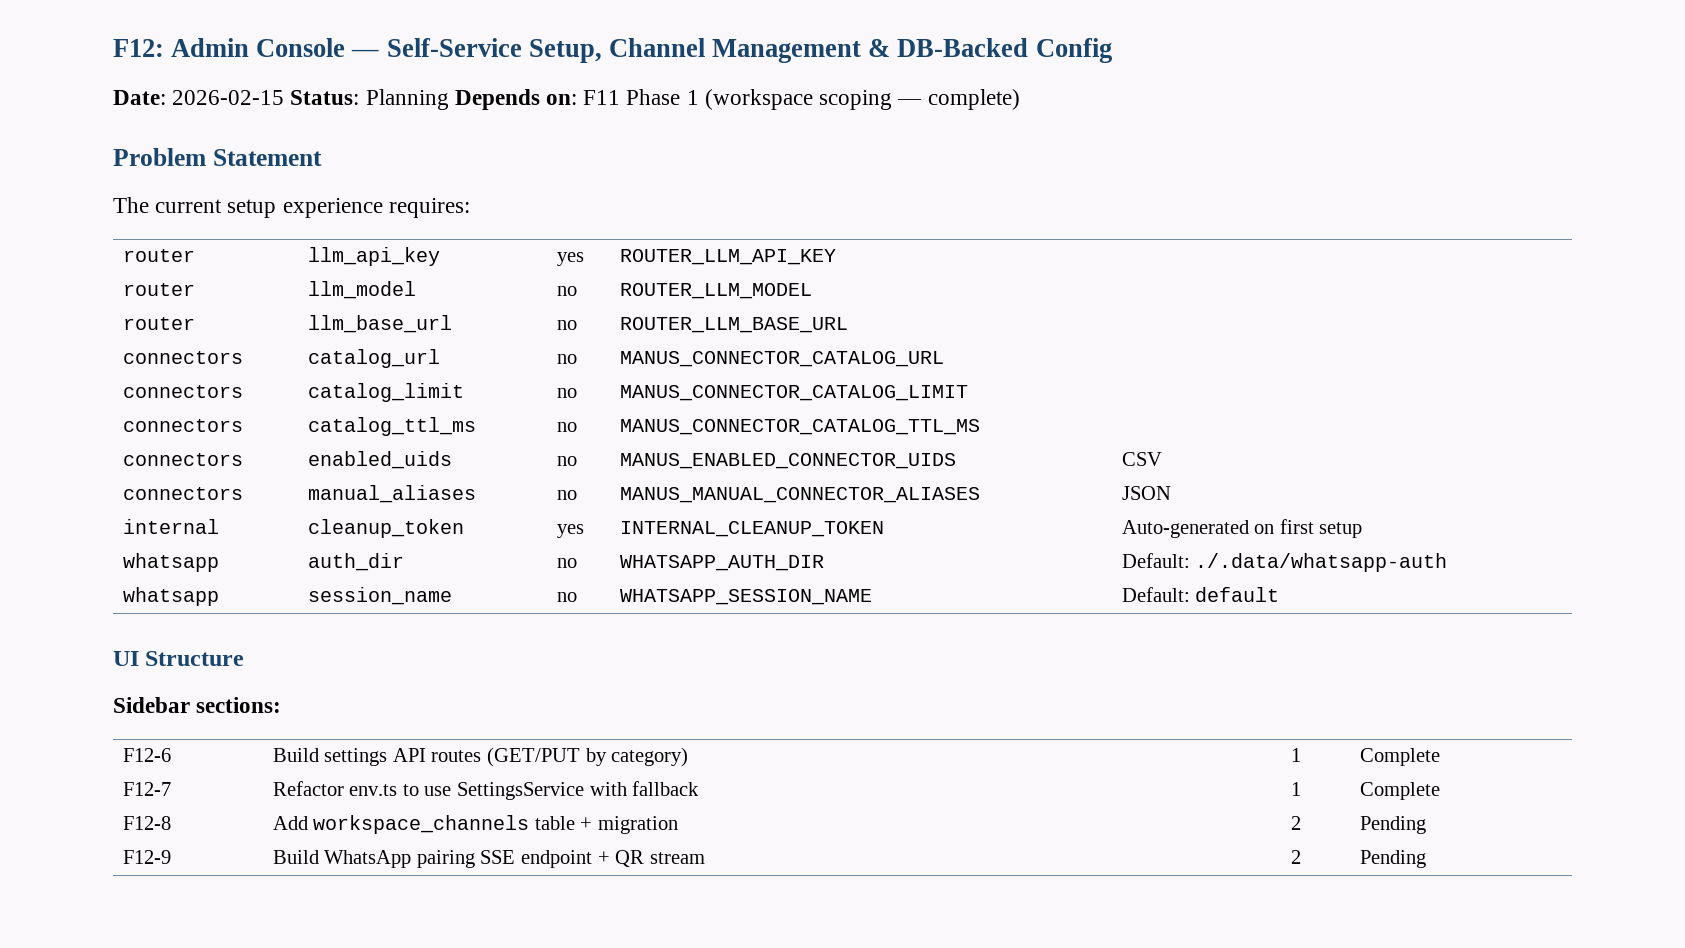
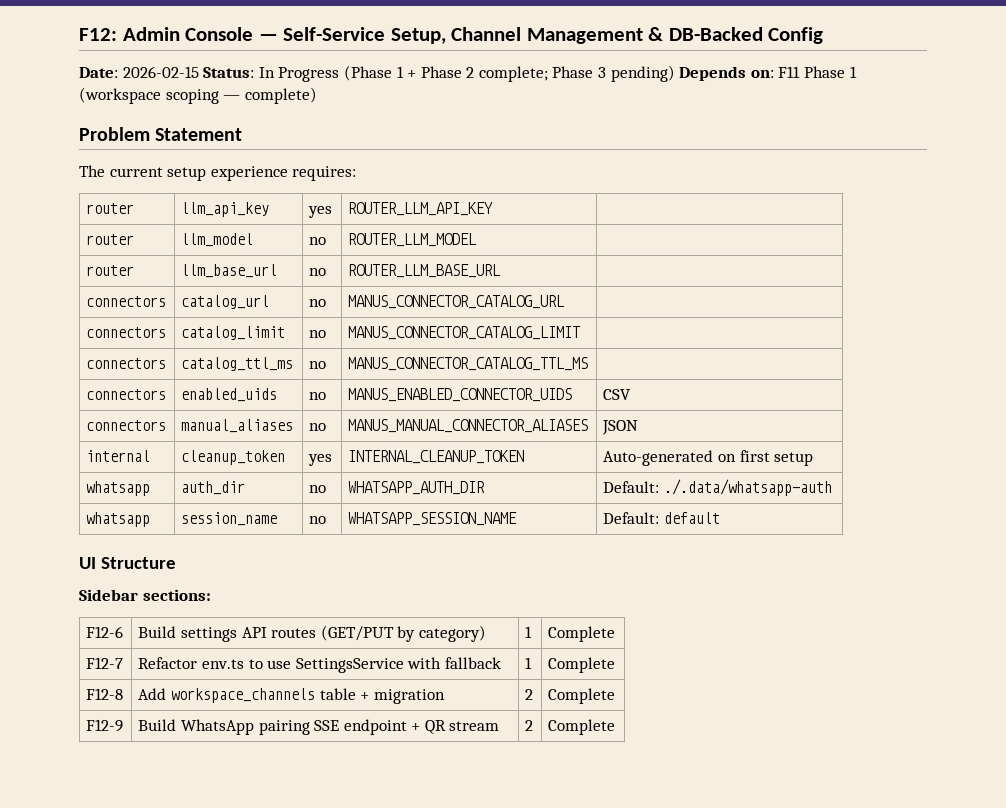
[365,89,449,110] Planning -> [258,65,675,82] In Progress (Phase 1 + Phase 2 complete; Phase 3 pending)
[1359,816,1426,834] Pending -> [548,688,616,704] Complete
[1359,850,1426,868] Pending -> [548,719,616,735] Complete

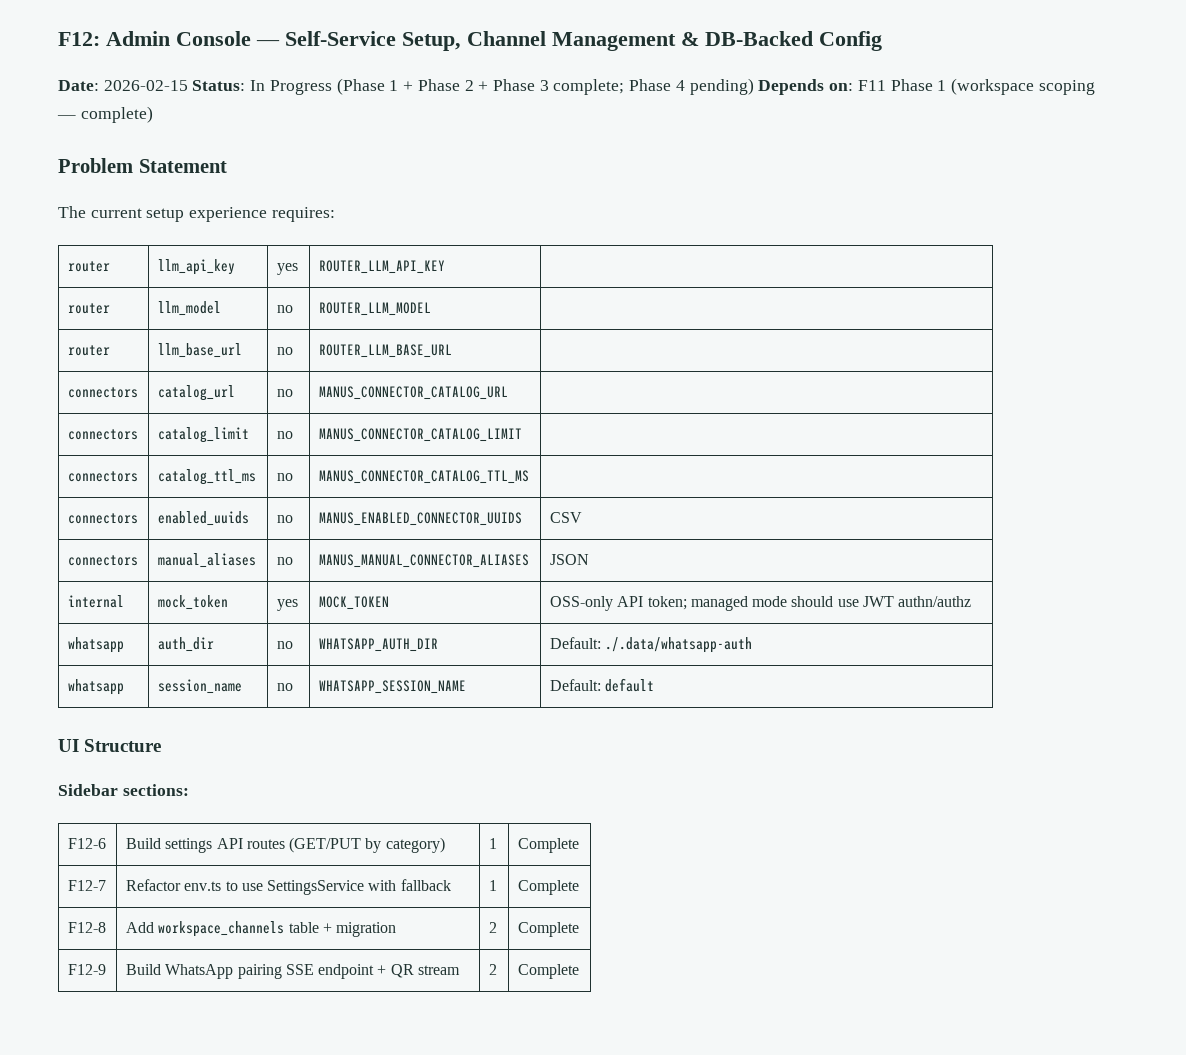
(475, 72) none -> [478,79,549,91] + Phase 3
[598,67,607,78] 3 -> [675,80,685,91] 4
[181,388,278,402] [309,392,327,400] [348,388,573,402] enabled_uids | no | MANUS_ENABLED_CONNECTOR_UIDS -> [157,511,249,526] [276,515,293,523] [318,512,522,526] enabled_uuids | no | MANUS_ENABLED_CONNECTOR_UUIDS
[181,450,286,465] [308,454,333,466] [348,450,525,464] [603,450,814,466] cleanup_token | yes | INTERNAL_CLEANUP_TOKEN | Auto-generated on first setup -> [157,595,228,610] [276,599,298,611] [318,596,389,610] [549,596,972,611] mock_token | yes | MOCK_TOKEN | OSS-only API token; managed mode should use JWT authn/authz

